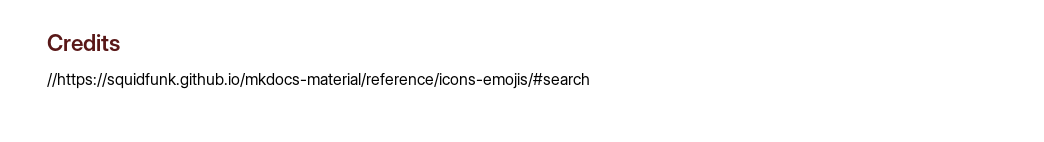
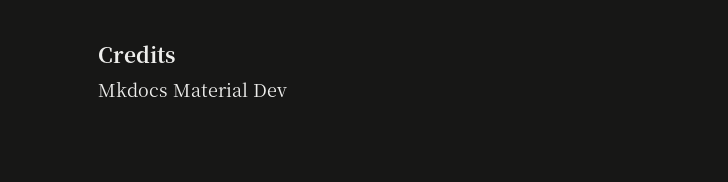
[47,73,590,89] //https://squidfunk.github.io/mkdocs-material/reference/icons-emojis/#search -> [98,81,287,97] Mkdocs Material Dev

